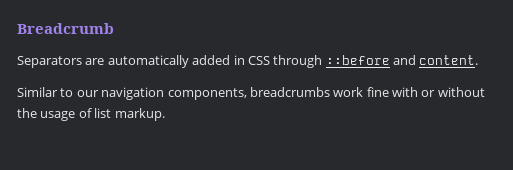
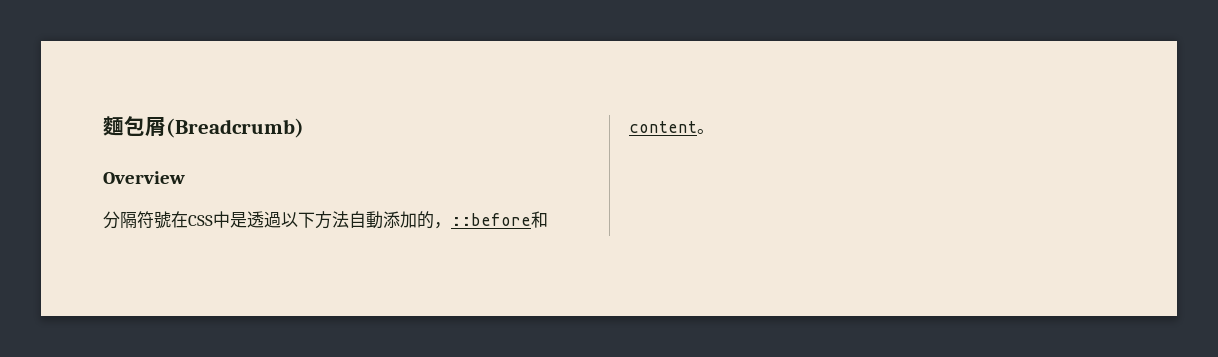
[17,23,114,34] [17,55,479,68] [17,87,485,100] [17,108,165,121] Breadcrumb // Separators are automatically added in CSS through ::before and content. // Similar to our navigation components, breadcrumbs work fine with or without the usage of list markup. -> [103,116,304,138] [103,171,185,184] [103,211,548,229] [629,121,714,134] 麵包屑(Breadcrumb) // Overview // 分隔符號在CSS中是透過以下方法自動添加的，::before和content。

